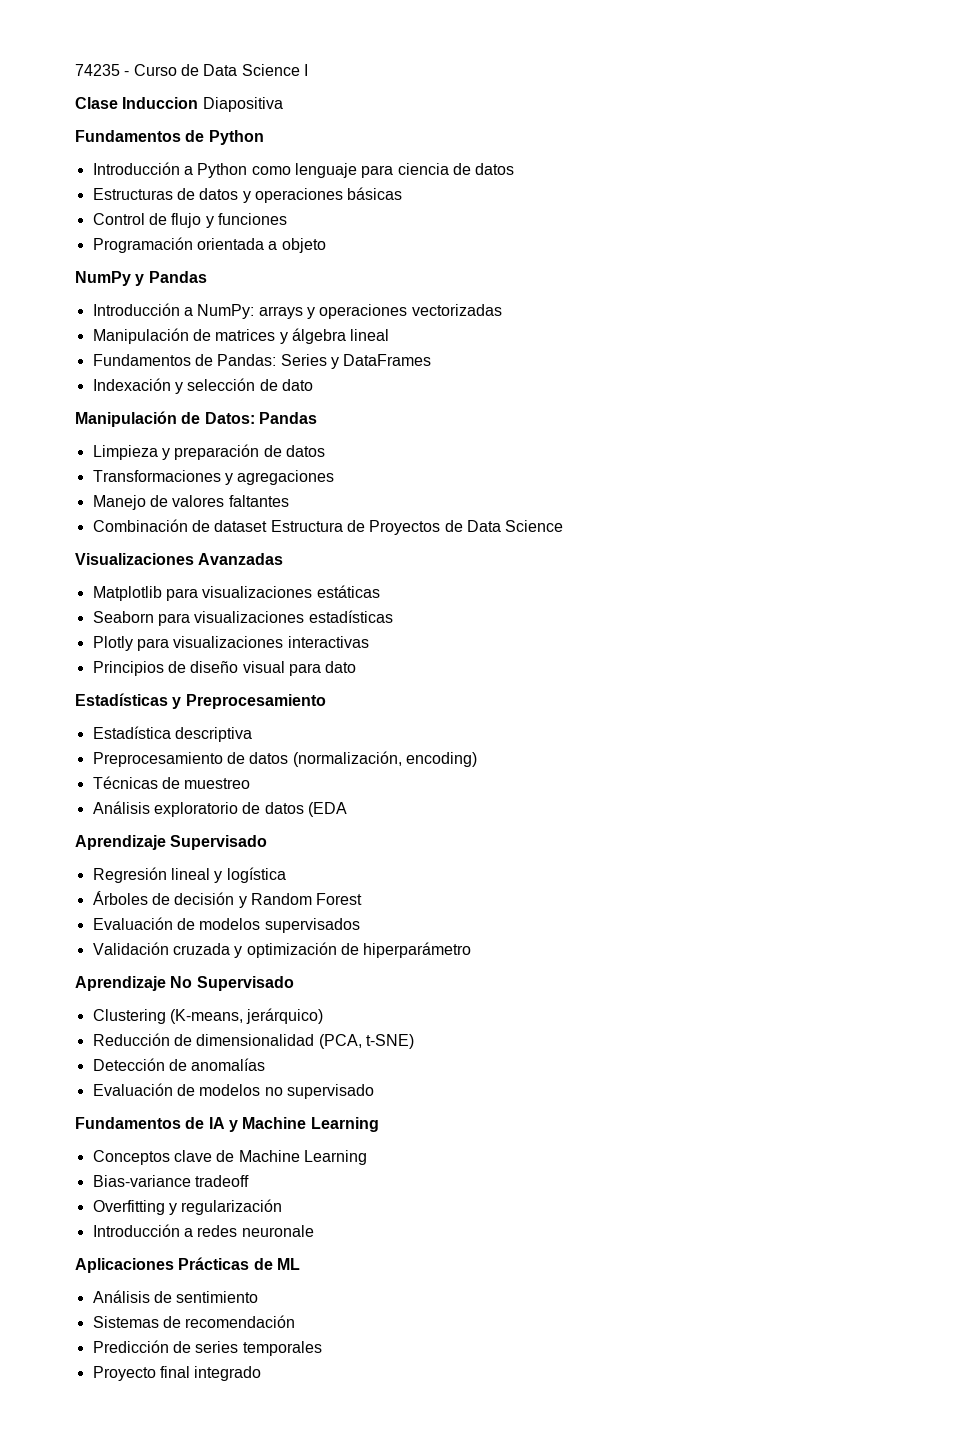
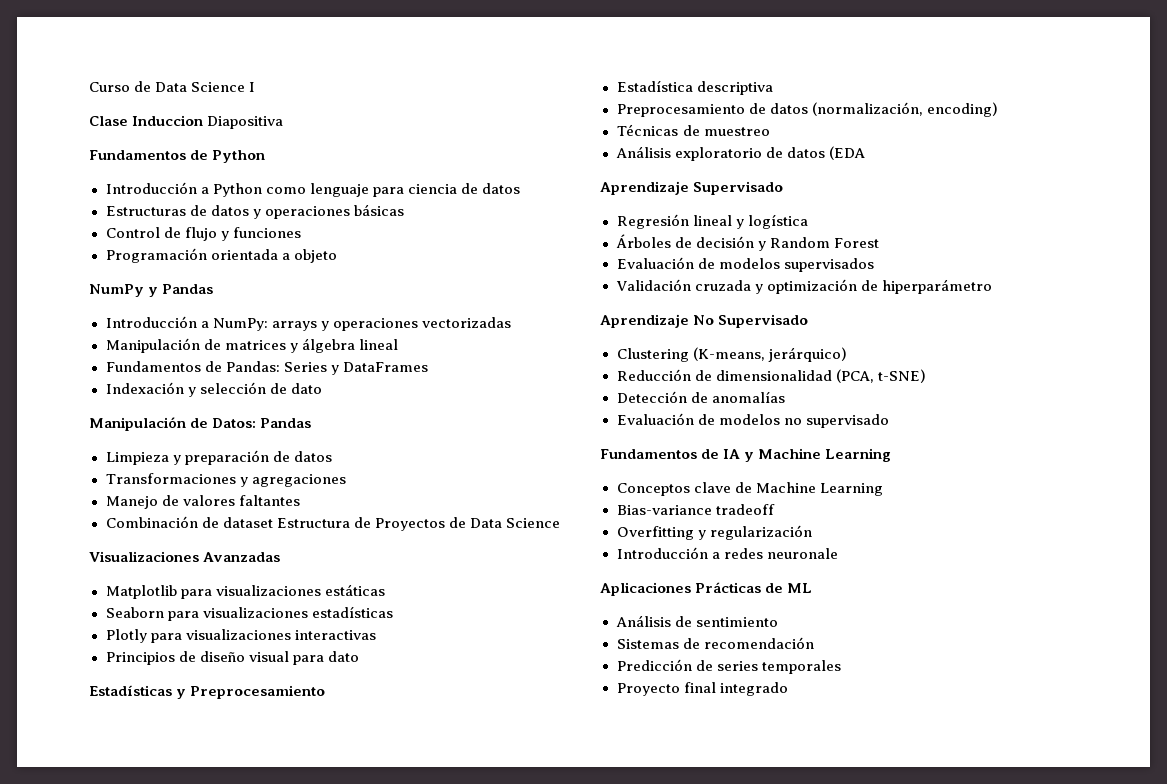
[75,64,130,76] 74235 - -> (89, 87) none

